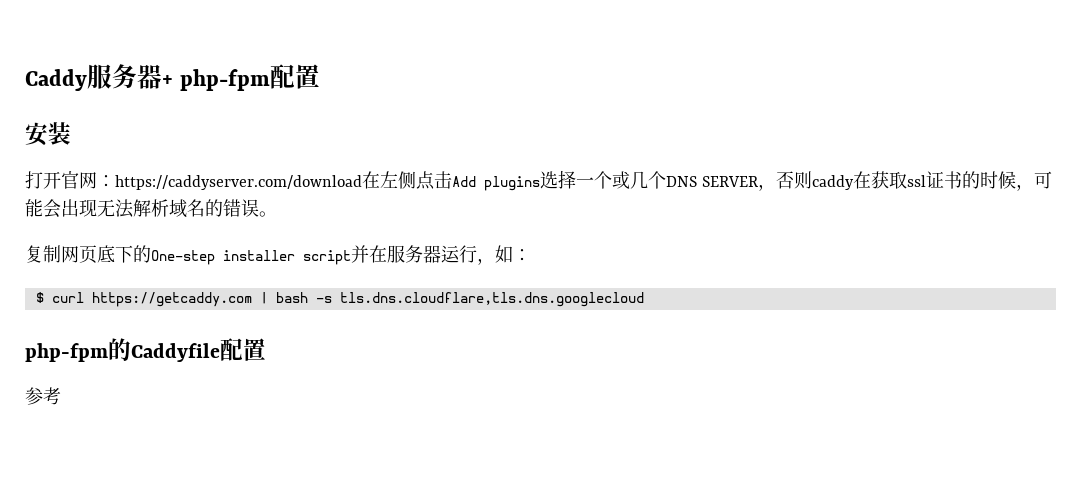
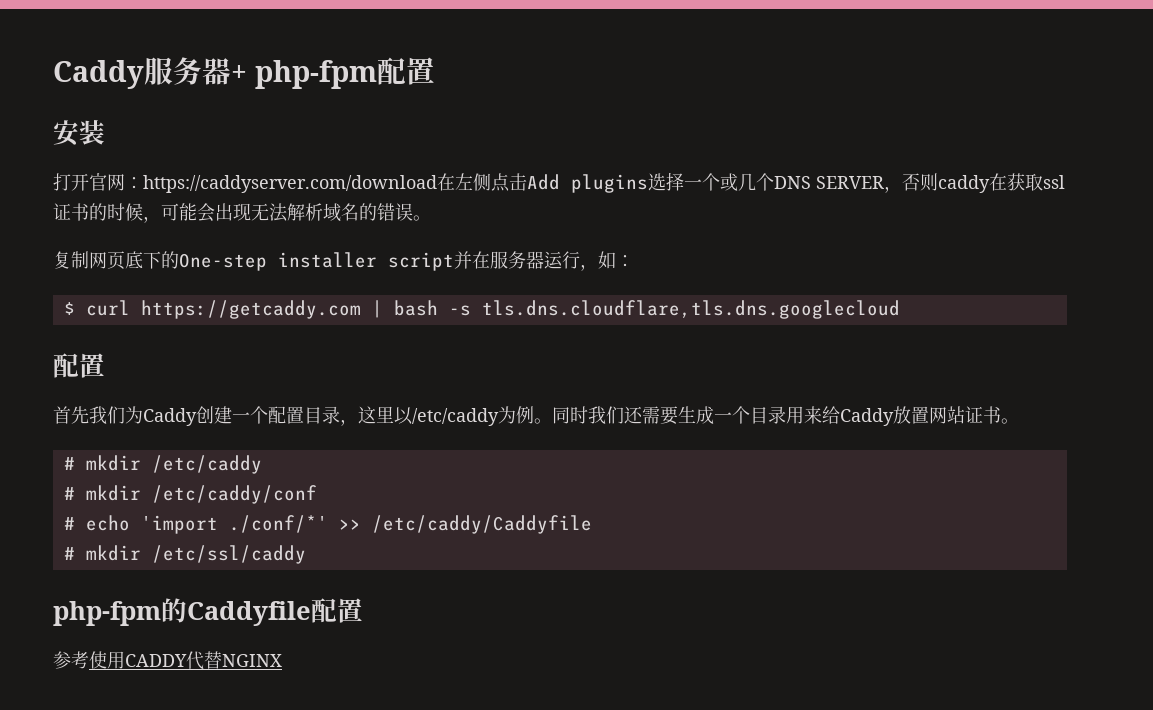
(644, 299) none -> [53,353,105,378] [53,406,1019,426] [63,455,262,474] [63,485,317,504] [63,515,592,534] [63,545,306,564] // 配置 // 首先我们为Caddy创建一个配置目录，这里以/etc/caddy为例。同时我们还需要生成一个目录用来给Caddy放置网站证书。 // # mkdir /etc/caddy // # mkdir /etc/caddy/conf // # echo 'import ./conf/*' >> /etc/caddy/Caddyfile // # mkdir /etc/ssl/caddy
(61, 396) none -> [89,651,282,670] 使用CADDY代替NGINX

